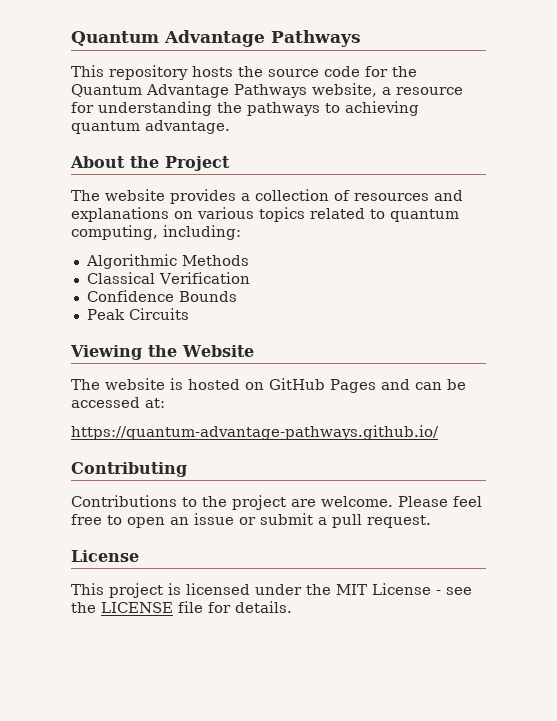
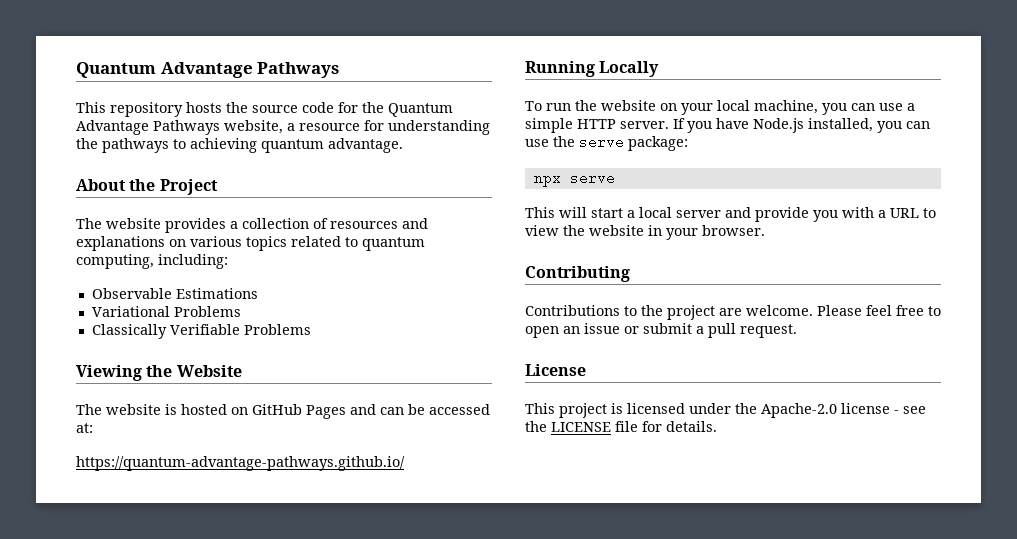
[85,254,249,269] [86,272,250,284] [86,290,237,302] [86,308,189,320] Algorithmic Methods // Classical Verification // Confidence Bounds // Peak Circuits -> [91,288,258,299] [91,306,241,317] [91,324,311,339] Observable Estimations // Variational Problems // Classically Verifiable Problems
(439, 432) none -> [525,61,660,77] [525,100,915,115] [525,118,930,133] [525,135,688,151] [533,171,615,187] [525,207,936,222] [525,225,765,240] // Running Locally // To run the website on your local machine, you can use a simple HTTP server. If you have Node.js installed, you can use the serve package: // npx serve // This will start a local server and provide you with a URL to view the website in your browser.
[336,583,431,595] MIT License -> [761,403,890,418] Apache-2.0 license

